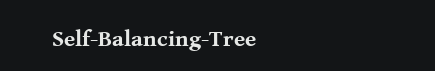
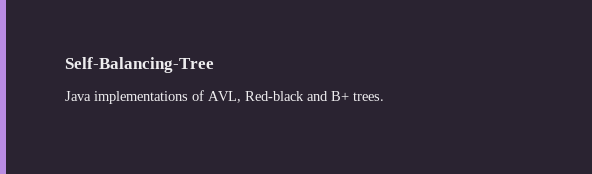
(256, 40) none -> [65,90,384,104] // Java implementations of AVL, Red-black and B+ trees.

